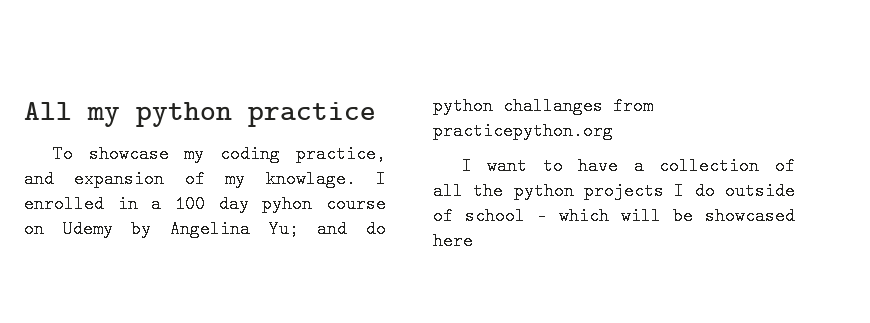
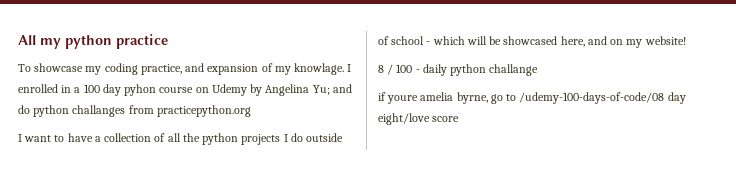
[433,232,473,250] here -> [560,36,686,48] [378,64,539,76] [378,92,686,104] [378,113,460,125] here, and on my website! // 8 / 100 - daily python challange // if youre amelia byrne, go to /udemy-100-days-of-code/08 day eight/love score

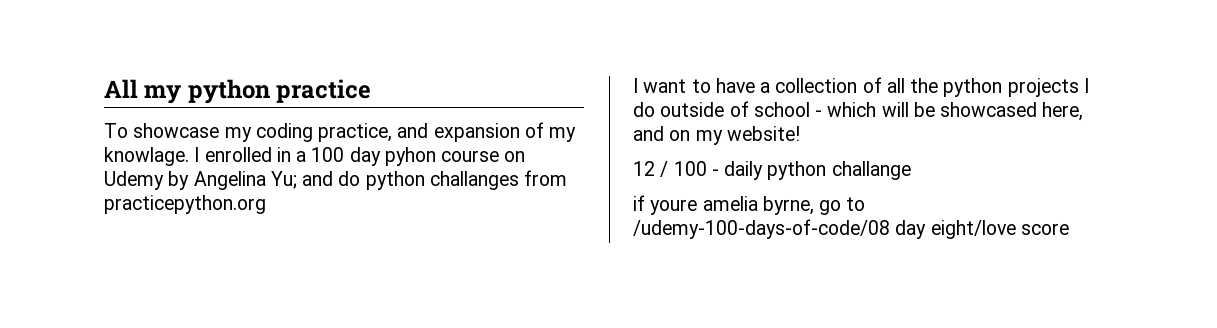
[378,65,384,73] 8 -> [633,161,655,176] 12

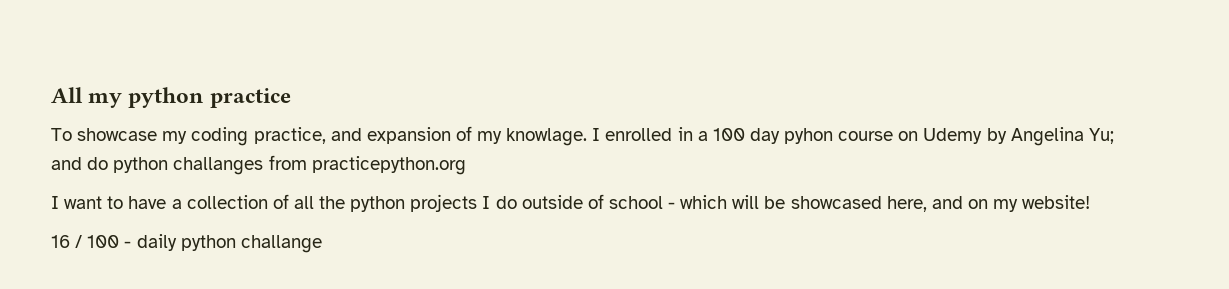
[633,161,655,176] 12 -> [51,235,70,248] 16
[633,195,866,215] [633,219,1069,239] // if youre amelia byrne, go to /udemy-100-days-of-code/08 day eight/love score -> (322, 244) none

